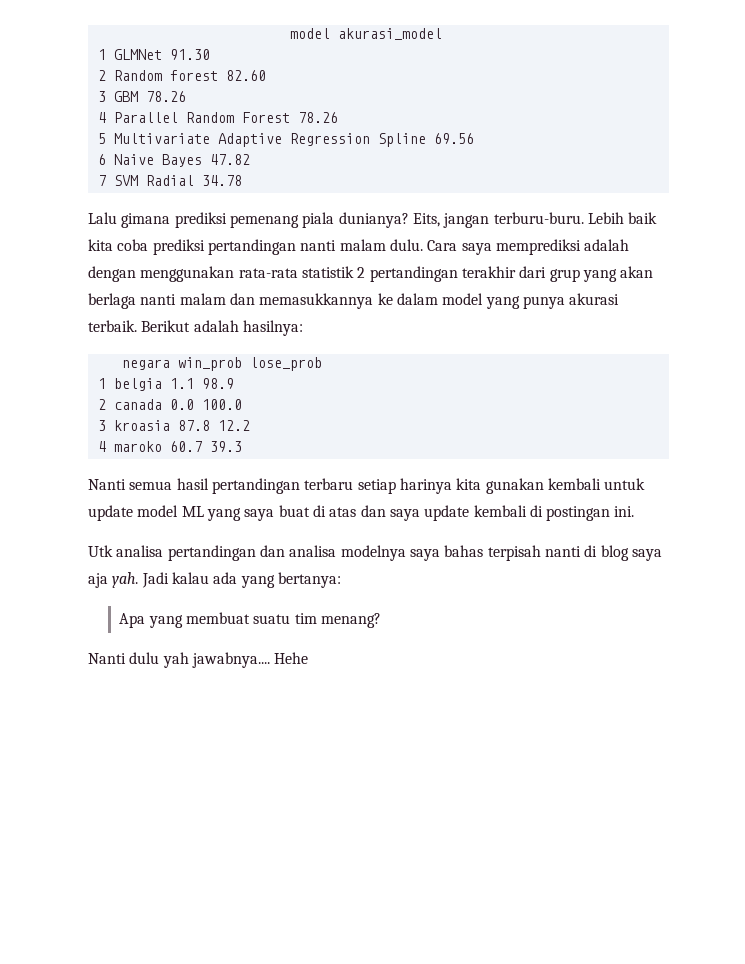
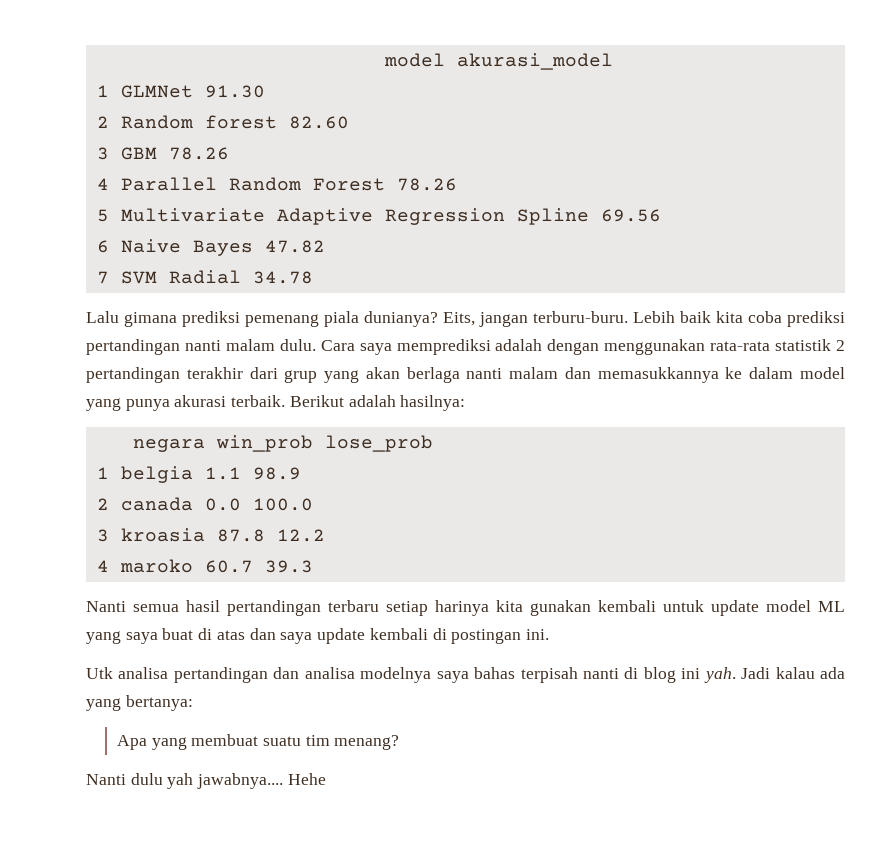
[631,549,662,561] [88,573,108,588] saya aja -> [681,668,701,679] ini

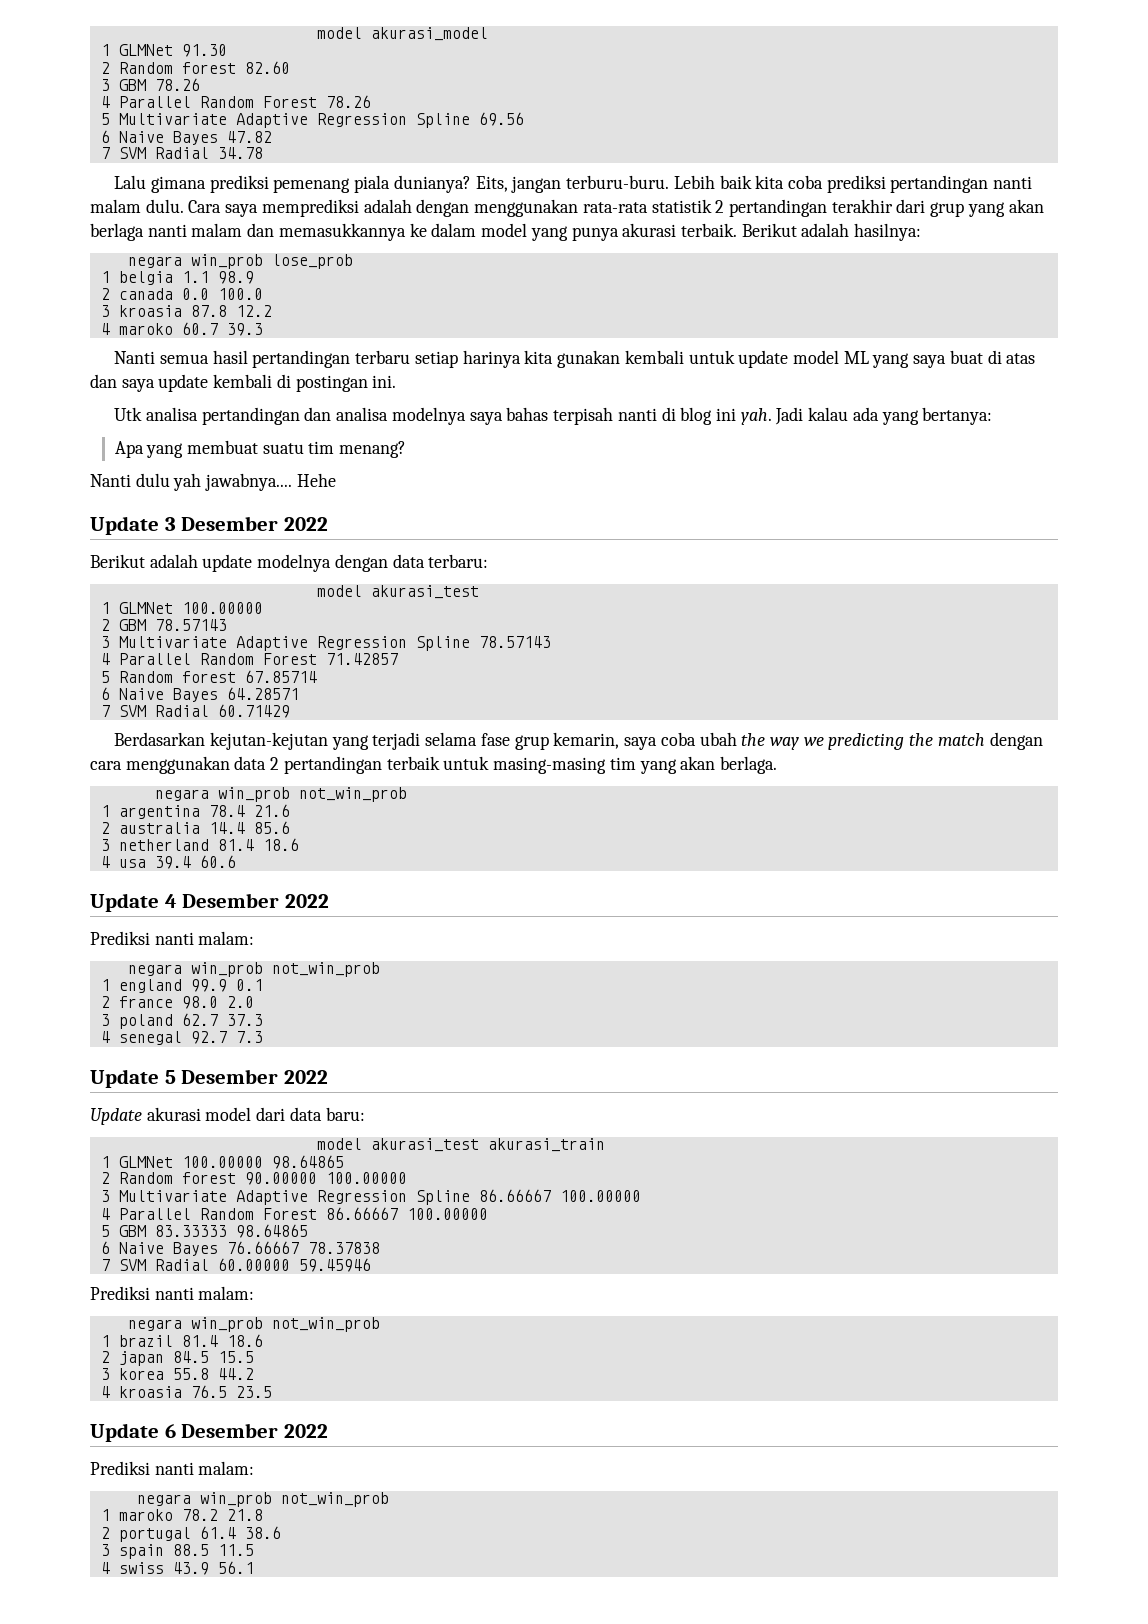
(326, 779) none -> [90,516,328,535] [90,554,489,572] [316,585,479,599] [100,602,263,614] [100,619,227,631] [100,636,551,651] [100,653,398,665] [100,670,317,683] [100,687,299,702] [100,704,290,718] [114,732,1043,750] [90,756,777,774] [154,787,407,802] [100,804,290,819] [100,821,290,834] [100,838,299,851] [100,855,236,869] [90,893,329,912] [90,931,255,945] [127,962,380,977] [100,979,263,993] [100,996,254,1009] [100,1013,263,1029] [100,1031,263,1045] [90,1069,328,1088] [90,1107,365,1125] [316,1138,605,1152] [100,1155,344,1169] [100,1172,407,1185] [100,1189,641,1205] [100,1207,488,1220] [100,1224,308,1238] [100,1241,380,1256] [100,1258,371,1272] [90,1286,255,1300] [127,1317,380,1332] [100,1334,263,1347] [100,1351,254,1366] [100,1368,254,1380] [100,1385,272,1398] [90,1423,328,1442] [90,1461,255,1475] [136,1492,389,1507] [100,1509,263,1521] [100,1526,281,1542] [100,1544,254,1559] [100,1561,254,1575] // Update 3 Desember 2022 // Berikut adalah update modelnya dengan data terbaru: // model akurasi_test // 1 GLMNet 100.00000 // 2 GBM 78.57143 // 3 Multivariate Adaptive Regression Spline 78.57143 // 4 Parallel Random Forest 71.42857 // 5 Random forest 67.85714 // 6 Naive Bayes 64.28571 // 7 SVM Radial 60.71429 // Berdasarkan kejutan-kejutan yang terjadi selama fase grup kemarin, saya coba ubah the way we predicting the match dengan cara menggunakan data 2 pertandingan terbaik untuk masing-masing tim yang akan berlaga. // negara win_prob not_win_prob // 1 argentina 78.4 21.6 // 2 australia 14.4 85.6 // 3 netherland 81.4 18.6 // 4 usa 39.4 60.6 // Update 4 Desember 2022 // Prediksi nanti malam: // negara win_prob not_win_prob // 1 england 99.9 0.1 // 2 france 98.0 2.0 // 3 poland 62.7 37.3 // 4 senegal 92.7 7.3 // Update 5 Desember 2022 // Update akurasi model dari data baru: // model akurasi_test akurasi_train // 1 GLMNet 100.00000 98.64865 // 2 Random forest 90.00000 100.00000 // 3 Multivariate Adaptive Regression Spline 86.66667 100.00000 // 4 Parallel Random Forest 86.66667 100.00000 // 5 GBM 83.33333 98.64865 // 6 Naive Bayes 76.66667 78.37838 // 7 SVM Radial 60.00000 59.45946 // Prediksi nanti malam: // negara win_prob not_win_prob // 1 brazil 81.4 18.6 // 2 japan 84.5 15.5 // 3 korea 55.8 44.2 // 4 kroasia 76.5 23.5 // Update 6 Desember 2022 // Prediksi nanti malam: // negara win_prob not_win_prob // 1 maroko 78.2 21.8 // 2 portugal 61.4 38.6 // 3 spain 88.5 11.5 // 4 swiss 43.9 56.1

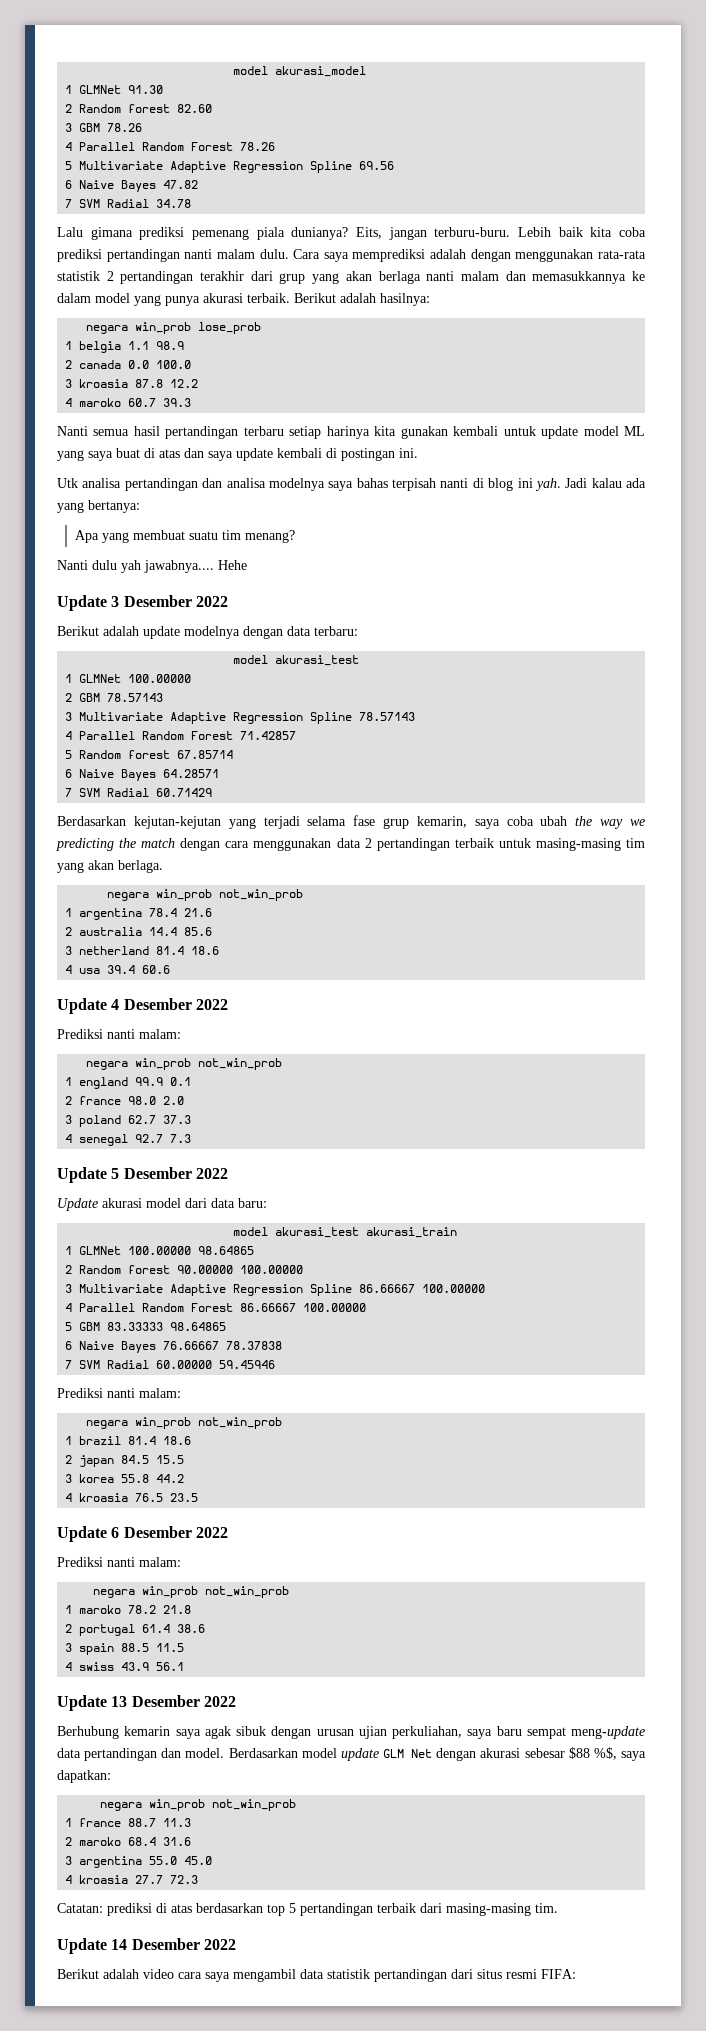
(254, 1567) none -> [57,1695,236,1711] [57,1726,645,1739] [57,1747,646,1761] [57,1770,111,1783] [100,1799,297,1811] [65,1818,192,1827] [65,1837,192,1846] [65,1856,213,1868] [65,1875,199,1884] [57,1903,558,1916] [57,1938,236,1954] [57,1969,576,1982] // Update 13 Desember 2022 // Berhubung kemarin saya agak sibuk dengan urusan ujian perkuliahan, saya baru sempat meng-update data pertandingan dan model. Berdasarkan model update GLM Net dengan akurasi sebesar $88 %$, saya dapatkan: // negara win_prob not_win_prob // 1 france 88.7 11.3 // 2 maroko 68.4 31.6 // 3 argentina 55.0 45.0 // 4 kroasia 27.7 72.3 // Catatan: prediksi di atas berdasarkan top 5 pertandingan terbaik dari masing-masing tim. // Update 14 Desember 2022 // Berikut adalah video cara saya mengambil data statistik pertandingan dari situs resmi FIFA:

